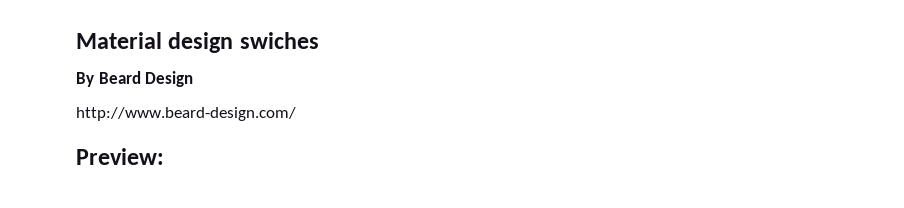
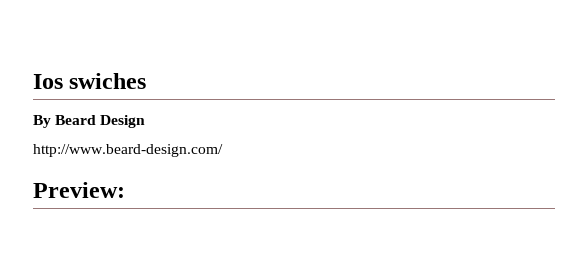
[76,32,234,53] Material design -> [33,74,63,89] Ios

